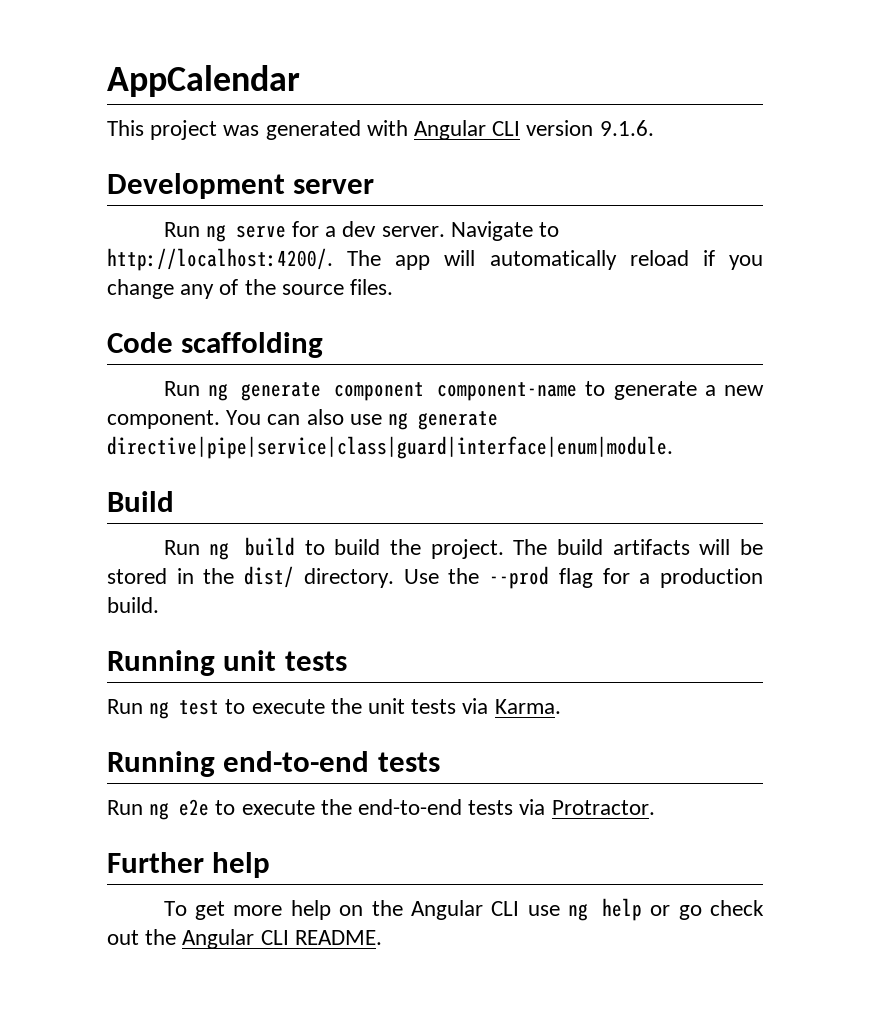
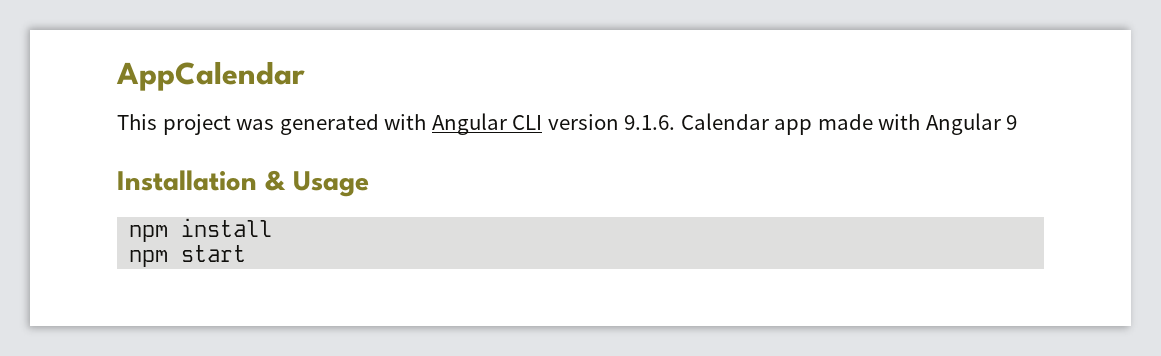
[107,173,375,199] [163,221,560,242] [107,248,763,271] [107,279,394,299] [107,332,324,358] [163,381,765,401] [107,409,499,430] [107,436,673,459] [107,491,174,512] [163,537,763,560] [107,566,764,589] [107,597,159,613] [107,650,347,676] [107,698,561,719] [107,751,440,777] [107,799,655,820] [107,852,271,878] [163,898,764,921] [107,929,382,949] // Development server // Run ng serve for a dev server. Navigate to http://localhost:4200/. The app will automatically reload if you change any of the source files. // Code scaffolding // Run ng generate component component-name to generate a new component. You can also use ng generate directive|pipe|service|class|guard|interface|enum|module. // Build // Run ng build to build the project. The build artifacts will be stored in the dist/ directory. Use the --prod flag for a production build. // Running unit tests // Run ng test to execute the unit tests via Karma. // Running end-to-end tests // Run ng e2e to execute the end-to-end tests via Protractor. // Further help // To get more help on the Angular CLI use ng help or go check out the Angular CLI README. -> [680,113,1018,135] [117,170,369,197] [129,218,273,242] [129,245,247,267] Calendar app made with Angular 9 // Installation & Usage // npm install // npm start

